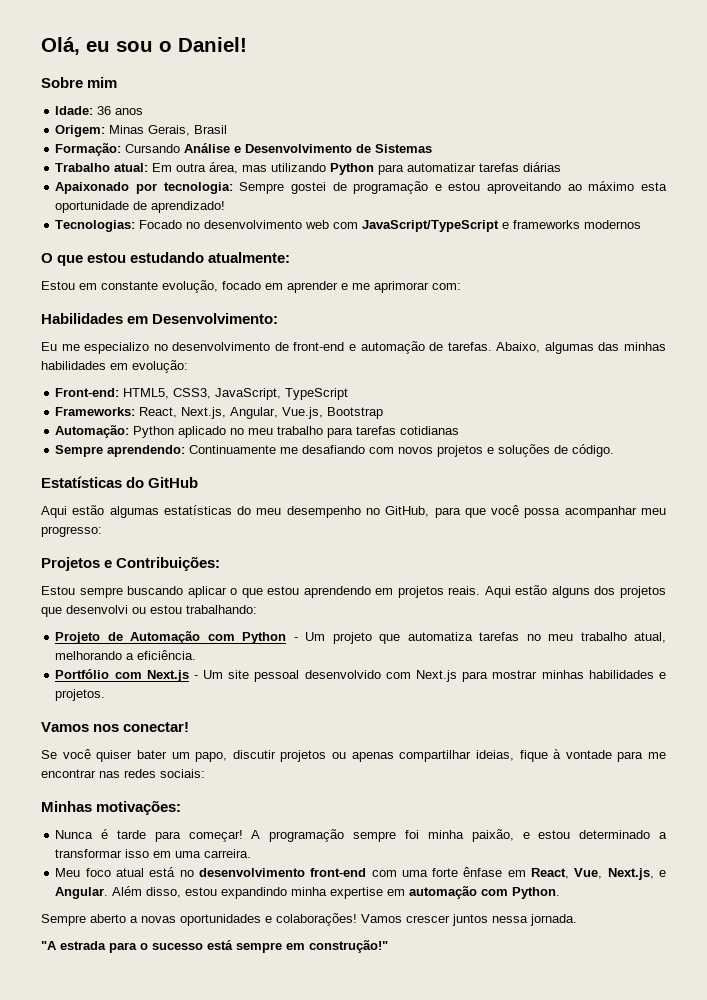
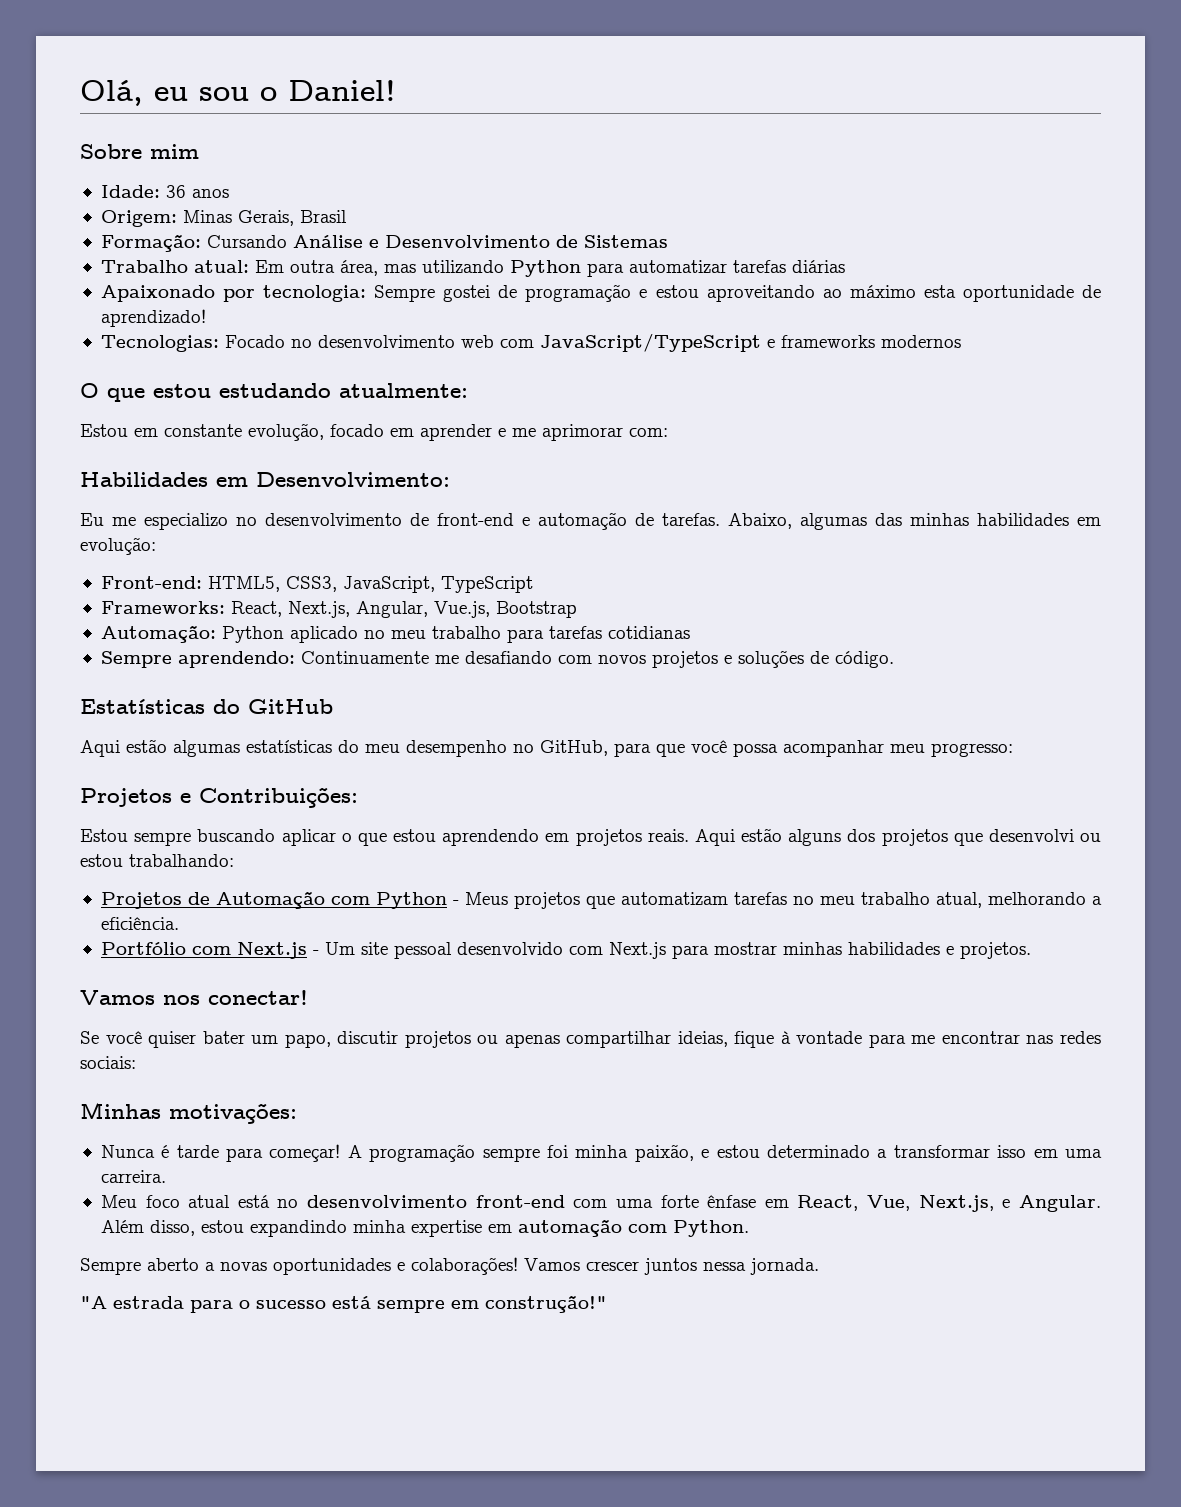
[55,632,101,644] Projeto -> [100,892,182,909] Projetos
[305,632,473,644] Um projeto que automatiza -> [464,892,728,909] Meus projetos que automatizam

